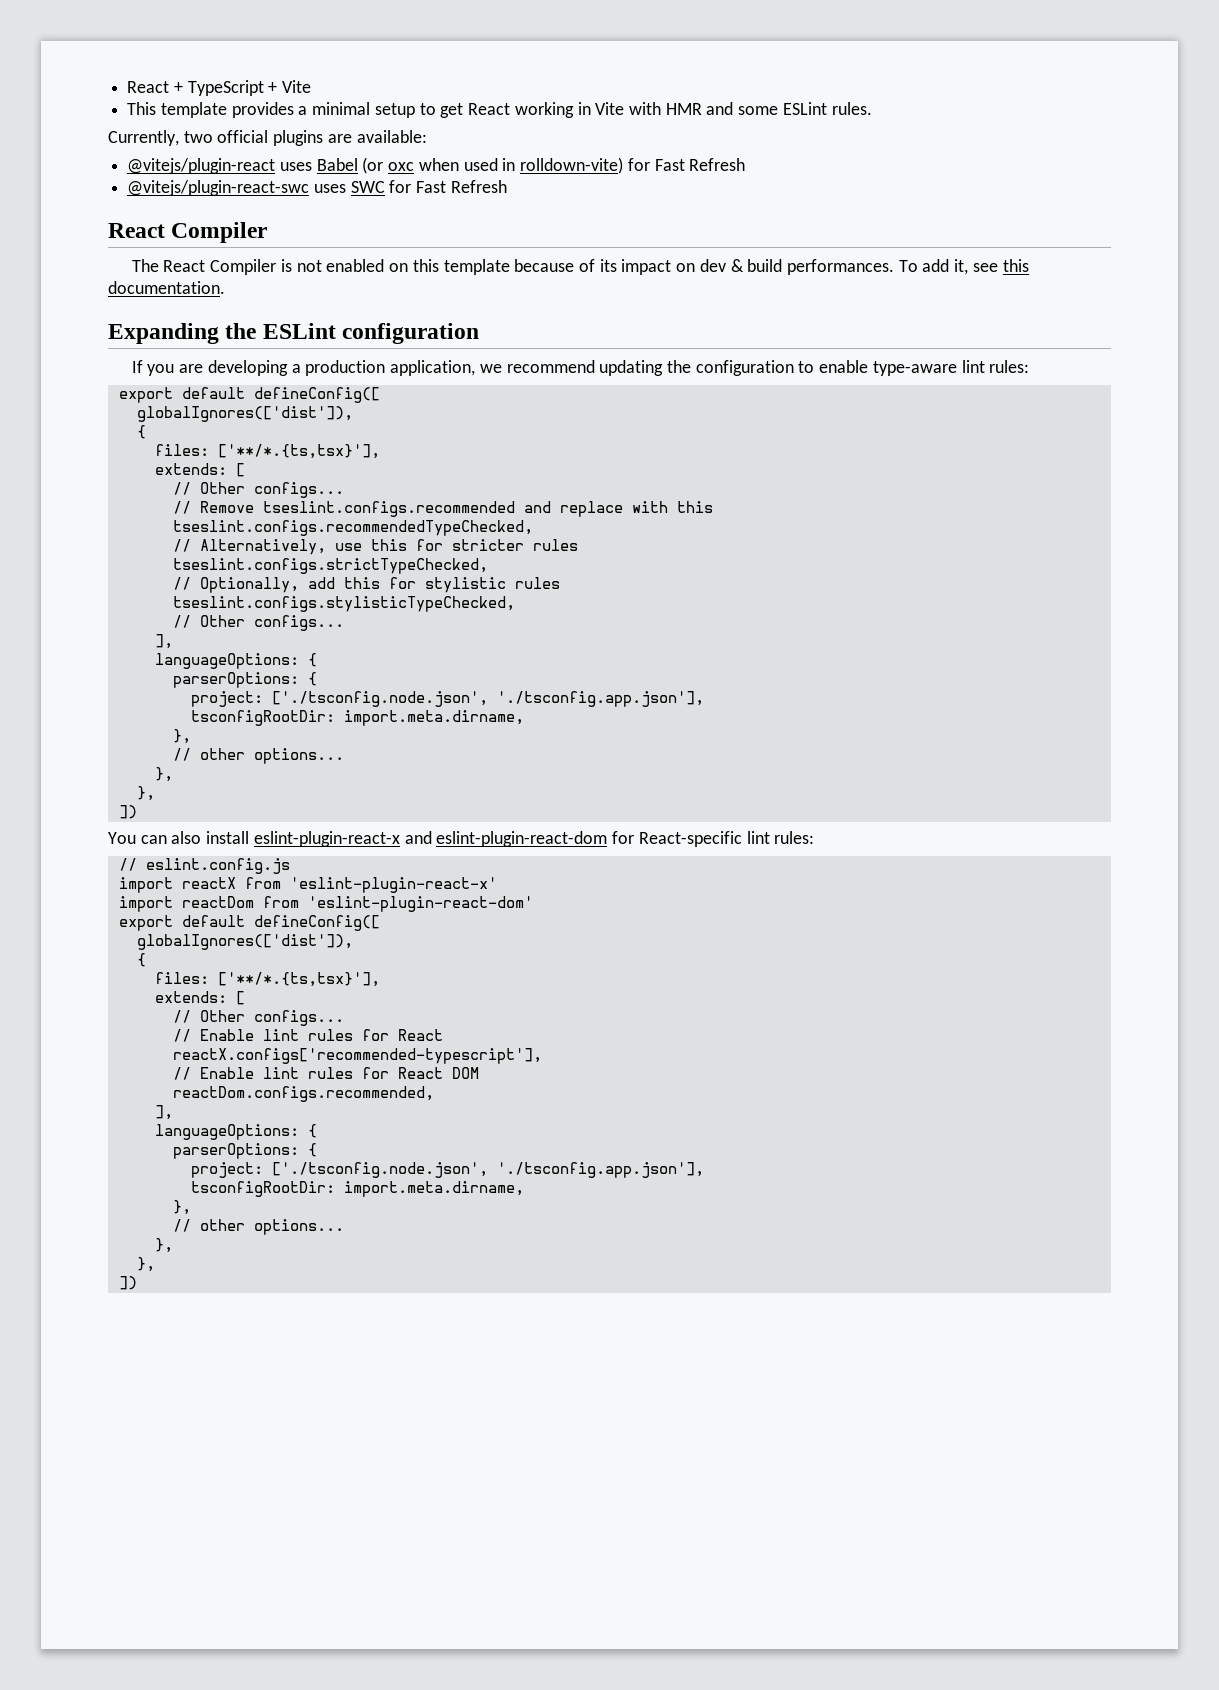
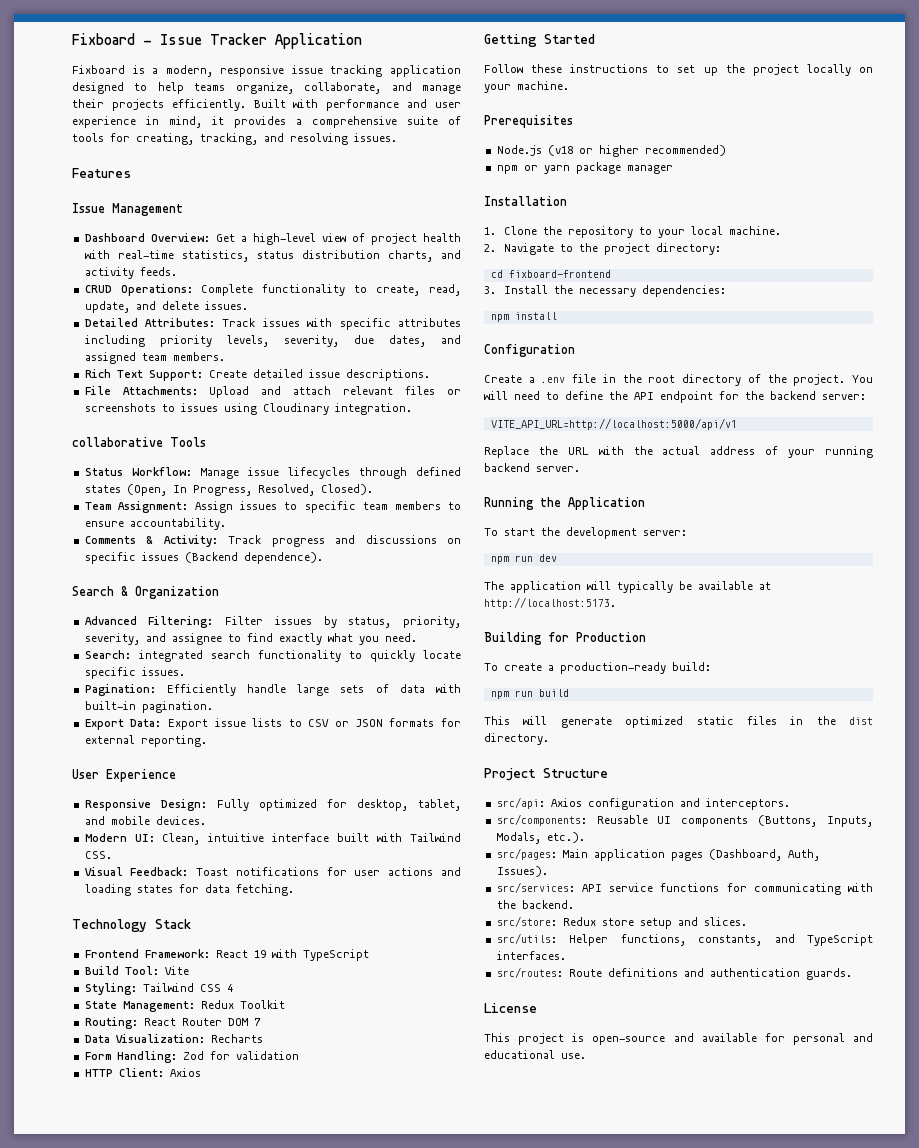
[127,80,278,96] React + TypeScript + -> [72,33,362,49] [72,65,461,77] [72,82,461,94] [72,99,461,111] [72,116,461,128] [72,133,397,145] [72,168,131,178] [72,203,183,216] [84,233,461,245] [84,250,461,262] [84,267,177,279] [84,284,461,296] [84,301,248,313] [84,318,461,330] [84,335,462,347] [84,352,225,364] [84,369,430,381] [84,386,461,398] [84,403,412,415] [72,437,206,447] [84,467,461,479] [84,484,373,496] [84,501,461,513] [84,518,226,530] [84,535,462,547] [84,552,323,564] [72,586,219,599] [84,616,461,628] [84,633,417,645] [84,650,462,662] [84,667,185,679] [84,684,461,696] [84,701,213,713] [84,718,461,730] [84,735,207,747] [72,769,176,782] [84,799,461,811] [84,816,206,825] [84,833,461,845] [84,851,112,859] [84,867,462,876] [84,884,294,896] [72,919,191,932] [84,949,369,961] [84,966,159,975] Fixboard - Issue Tracker Application // Fixboard is a modern, responsive issue tracking application designed to help teams organize, collaborate, and manage their projects efficiently. Built with performance and user experience in mind, it provides a comprehensive suite of tools for creating, tracking, and resolving issues. // Features // Issue Management // Dashboard Overview: Get a high-level view of project health with real-time statistics, status distribution charts, and activity feeds. // CRUD Operations: Complete functionality to create, read, update, and delete issues. // Detailed Attributes: Track issues with specific attributes including priority levels, severity, due dates, and assigned team members. // Rich Text Support: Create detailed issue descriptions. // File Attachments: Upload and attach relevant files or screenshots to issues using Cloudinary integration. // collaborative Tools // Status Workflow: Manage issue lifecycles through defined states (Open, In Progress, Resolved, Closed). // Team Assignment: Assign issues to specific team members to ensure accountability. // Comments & Activity: Track progress and discussions on specific issues (Backend dependence). // Search & Organization // Advanced Filtering: Filter issues by status, priority, severity, and assignee to find exactly what you need. // Search: integrated search functionality to quickly locate specific issues. // Pagination: Efficiently handle large sets of data with built-in pagination. // Export Data: Export issue lists to CSV or JSON formats for external reporting. // User Experience // Responsive Design: Fully optimized for desktop, tablet, and mobile devices. // Modern UI: Clean, intuitive interface built with Tailwind CSS. // Visual Feedback: Toast notifications for user actions and loading states for data fetching. // Technology Stack // Frontend Framework: React 19 with TypeScript // Build Tool:
[127,102,872,118] [108,130,427,146] [127,157,746,174] [127,180,507,196] [108,222,268,243] [131,259,1029,275] [108,281,225,294] [108,323,480,344] [131,360,1030,376] [118,387,380,403] [136,406,353,422] [136,425,146,439] [154,444,380,459] [154,463,245,477] [172,482,344,498] [172,501,713,517] [172,520,533,536] [172,539,578,555] [172,558,488,574] [172,577,560,593] [172,596,515,612] [172,615,344,631] [154,634,173,649] [154,653,317,669] [172,672,317,688] [190,691,704,707] [190,710,524,726] [172,729,191,744] [172,748,344,764] [154,767,173,782] [136,786,155,801] [118,805,137,819] [108,831,815,847] [118,858,290,874] [118,877,497,893] [118,896,533,912] [118,915,380,931] [136,934,353,950] [136,953,146,967] [154,972,380,987] [154,991,245,1005] [172,1010,344,1026] [172,1029,443,1042] [172,1048,542,1064] [172,1067,479,1080] [172,1086,434,1102] [154,1105,173,1120] [154,1124,317,1140] [172,1143,317,1159] [190,1162,704,1178] [190,1181,524,1197] [172,1200,191,1215] [172,1219,344,1235] [154,1238,173,1253] [136,1257,155,1272] [118,1276,137,1290] This template provides a minimal setup to get React working in Vite with HMR and some ESLint rules. // Currently, two official plugins are available: // @vitejs/plugin-react uses Babel (or oxc when used in rolldown-vite) for Fast Refresh // @vitejs/plugin-react-swc uses SWC for Fast Refresh // React Compiler // The React Compiler is not enabled on this template because of its impact on dev & build performances. To add it, see this documentation. // Expanding the ESLint configuration // If you are developing a production application, we recommend updating the configuration to enable type-aware lint rules: // export default defineConfig([ // globalIgnores(['dist']), // { // files: ['**/*.{ts,tsx}'], // extends: [ // // Other configs... // // Remove tseslint.configs.recommended and replace with this // tseslint.configs.recommendedTypeChecked, // // Alternatively, use this for stricter rules // tseslint.configs.strictTypeChecked, // // Optionally, add this for stylistic rules // tseslint.configs.stylisticTypeChecked, // // Other configs... // ], // languageOptions: { // parserOptions: { // project: ['./tsconfig.node.json', './tsconfig.app.json'], // tsconfigRootDir: import.meta.dirname, // }, // // other options... // }, // }, // ]) // You can also install eslint-plugin-react-x and eslint-plugin-react-dom for React-specific lint rules: // // eslint.config.js // import reactX from 'eslint-plugin-react-x' // import reactDom from 'eslint-plugin-react-dom' // export default defineConfig([ // globalIgnores(['dist']), // { // files: ['**/*.{ts,tsx}'], // extends: [ // // Other configs... // // Enable lint rules for React // reactX.configs['recommended-typescript'], // // Enable lint rules for React DOM // reactDom.configs.recommended, // ], // languageOptions: { // parserOptions: { // project: ['./tsconfig.node.json', './tsconfig.app.json'], // tsconfigRootDir: import.meta.dirname, // }, // // other options... // }, // }, // ]) -> [84,983,233,995] [84,1000,285,1012] [84,1017,261,1029] [84,1034,263,1043] [84,1051,299,1063] [84,1068,201,1077] [484,34,595,47] [484,64,873,76] [484,81,569,93] [484,115,573,128] [496,145,726,157] [496,162,673,174] [484,196,567,206] [484,226,782,238] [484,243,722,255] [490,270,611,278] [484,285,727,297] [490,312,557,322] [484,344,575,357] [484,374,874,386] [484,391,866,403] [490,418,737,430] [484,446,873,458] [484,463,580,472] [484,497,645,510] [484,527,687,539] [490,554,557,564] [484,581,771,593] [484,597,616,609] [484,632,646,645] [484,662,711,674] [490,689,569,699] [484,716,873,728] [484,733,549,745] [484,768,608,781] [496,797,790,810] [496,814,873,827] [496,832,585,844] [496,848,820,861] [496,866,548,877] [496,882,873,895] [496,900,574,909] [496,916,747,929] [496,933,873,946] [496,951,566,960] [496,967,852,980] [484,1003,537,1013] [484,1033,873,1045] [484,1050,586,1059] Styling: Tailwind CSS 4 // State Management: Redux Toolkit // Routing: React Router DOM 7 // Data Visualization: Recharts // Form Handling: Zod for validation // HTTP Client: Axios // Getting Started // Follow these instructions to set up the project locally on your machine. // Prerequisites // Node.js (v18 or higher recommended) // npm or yarn package manager // Installation // 1. Clone the repository to your local machine. // 2. Navigate to the project directory: // cd fixboard-frontend // 3. Install the necessary dependencies: // npm install // Configuration // Create a .env file in the root directory of the project. You will need to define the API endpoint for the backend server: // VITE_API_URL=http://localhost:5000/api/v1 // Replace the URL with the actual address of your running backend server. // Running the Application // To start the development server: // npm run dev // The application will typically be available at http://localhost:5173. // Building for Production // To create a production-ready build: // npm run build // This will generate optimized static files in the dist directory. // Project Structure // src/api: Axios configuration and interceptors. // src/components: Reusable UI components (Buttons, Inputs, Modals, etc.). // src/pages: Main application pages (Dashboard, Auth, Issues). // src/services: API service functions for communicating with the backend. // src/store: Redux store setup and slices. // src/utils: Helper functions, constants, and TypeScript interfaces. // src/routes: Route definitions and authentication guards. // License // This project is open-source and available for personal and educational use.

